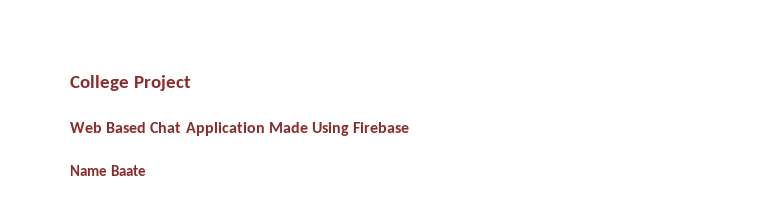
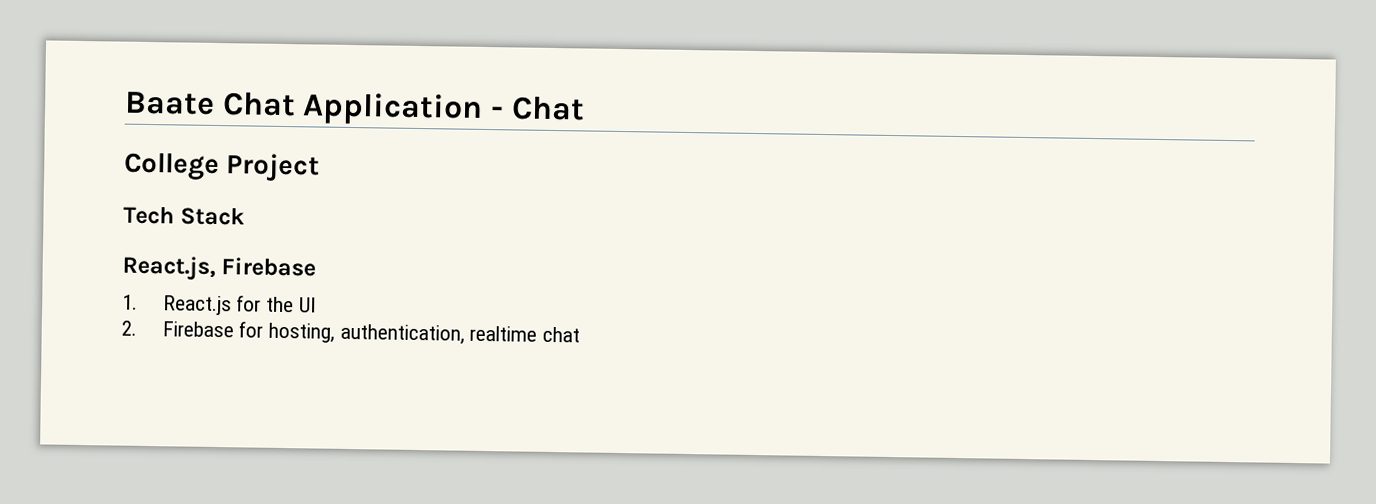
[70,75,191,91] [70,122,410,136] [70,165,146,176] College Project // Web Based Chat Application Made Using Firebase // Name Baate -> [124,91,585,126] [124,152,321,182] [123,205,246,226] [122,255,317,280] [122,294,317,316] [121,320,581,345] Baate Chat Application - Chat // College Project // Tech Stack // React.js, Firebase // 1. React.js for the UI // 2. Firebase for hosting, authentication, realtime chat

